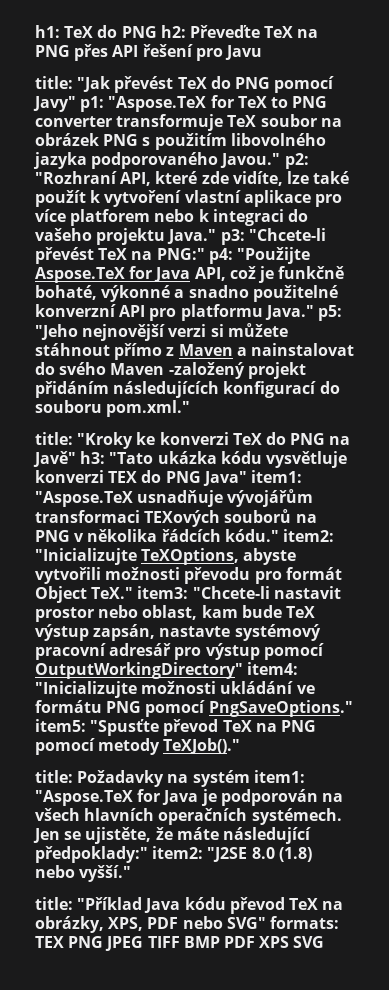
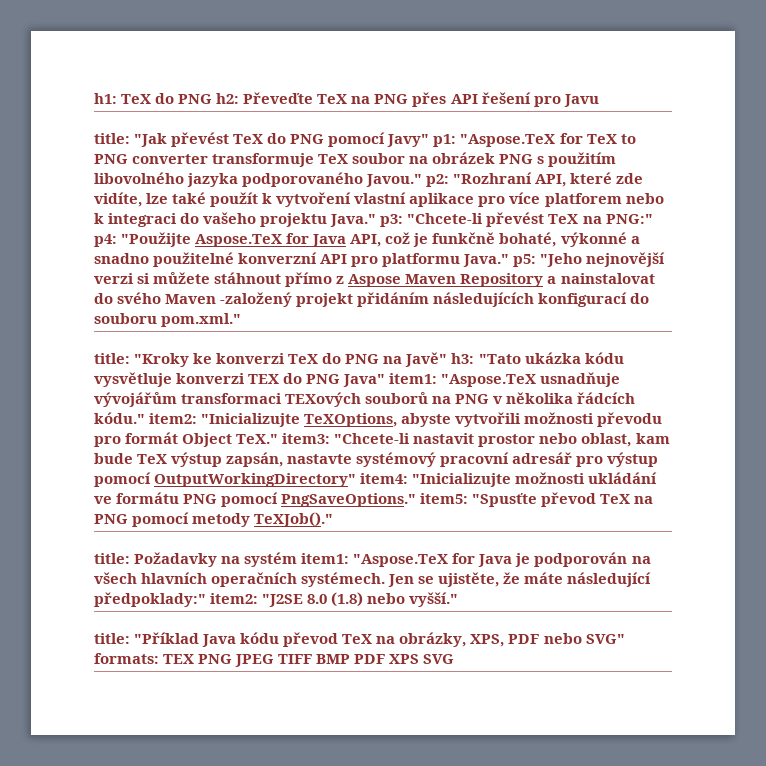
[178,344,233,356] Maven -> [348,273,544,287] Aspose Maven Repository

